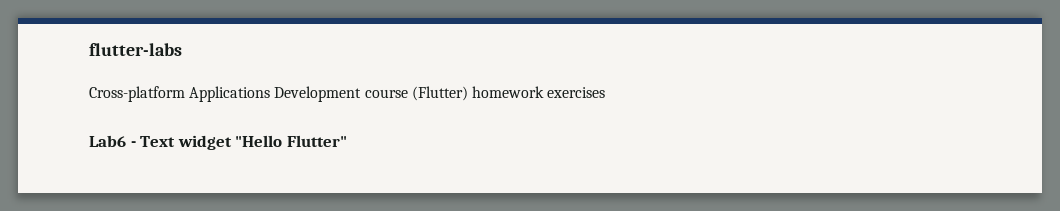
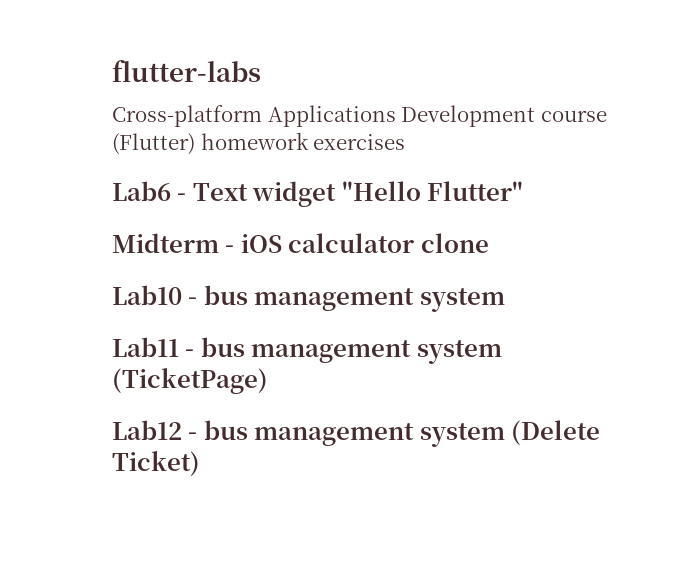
(347, 141) none -> [112,233,489,253] [112,285,505,312] [112,337,502,364] [112,368,268,394] [112,420,601,447] [112,451,200,476] // Midterm - iOS calculator clone // Lab10 - bus management system // Lab11 - bus management system (TicketPage) // Lab12 - bus management system (Delete Ticket)

